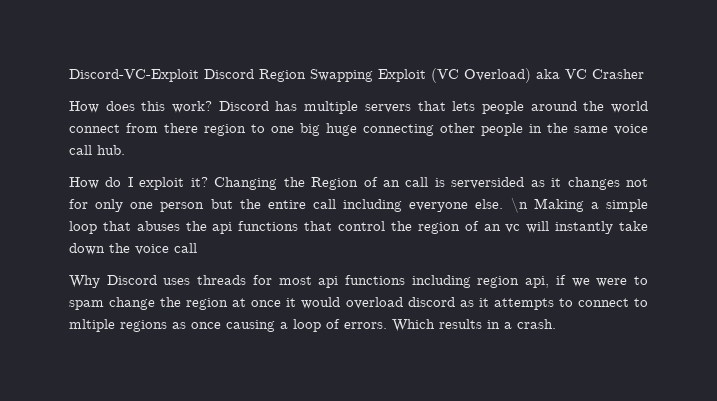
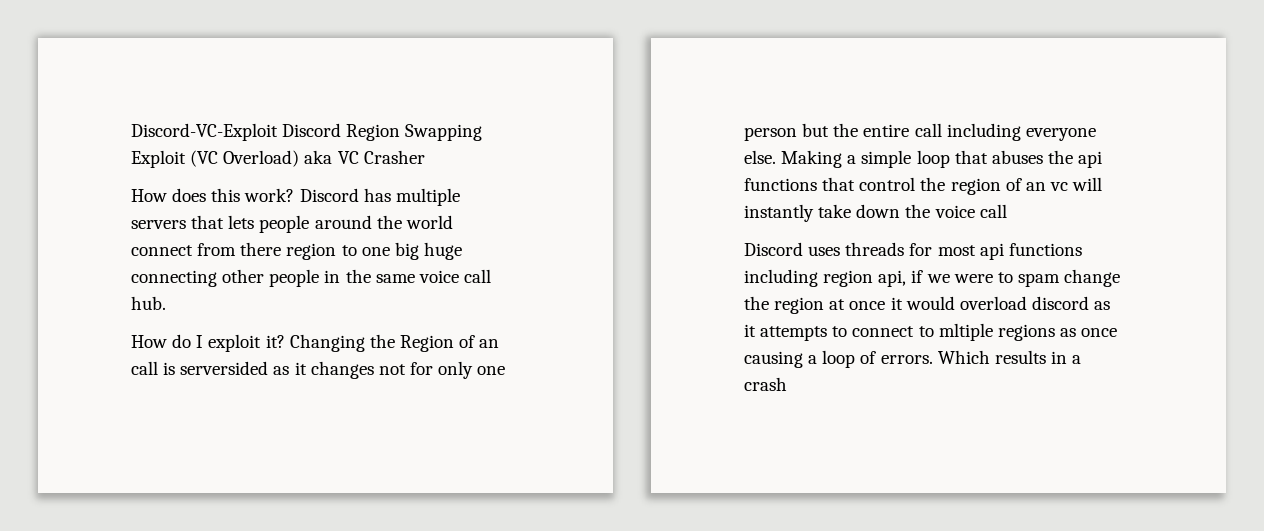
[510,197,528,213] \n -> (776, 157) none
[69,275,100,288] Why -> (1007, 211) none
[517,319,556,329] crash. -> [744,377,787,391] crash

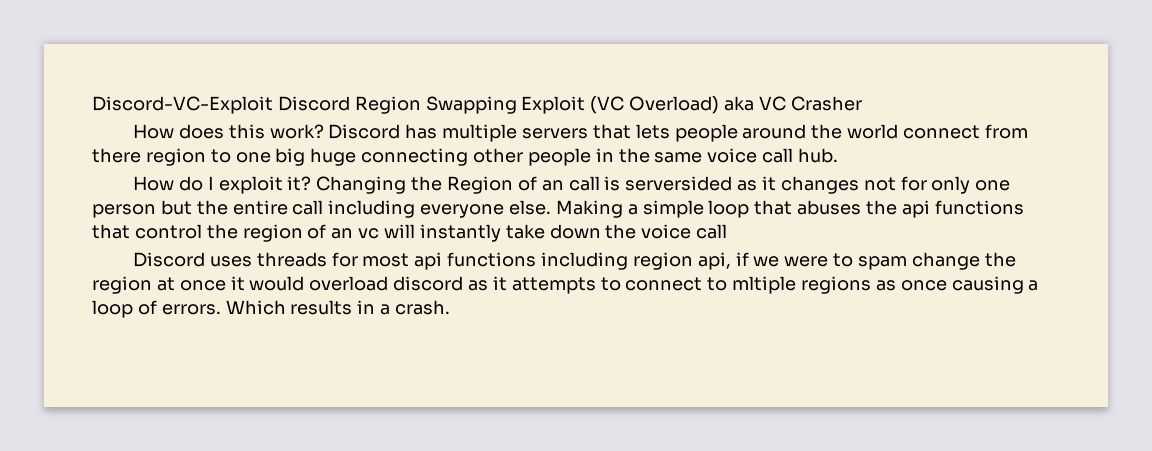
[744,377,787,391] crash -> [395,300,451,315] crash.

